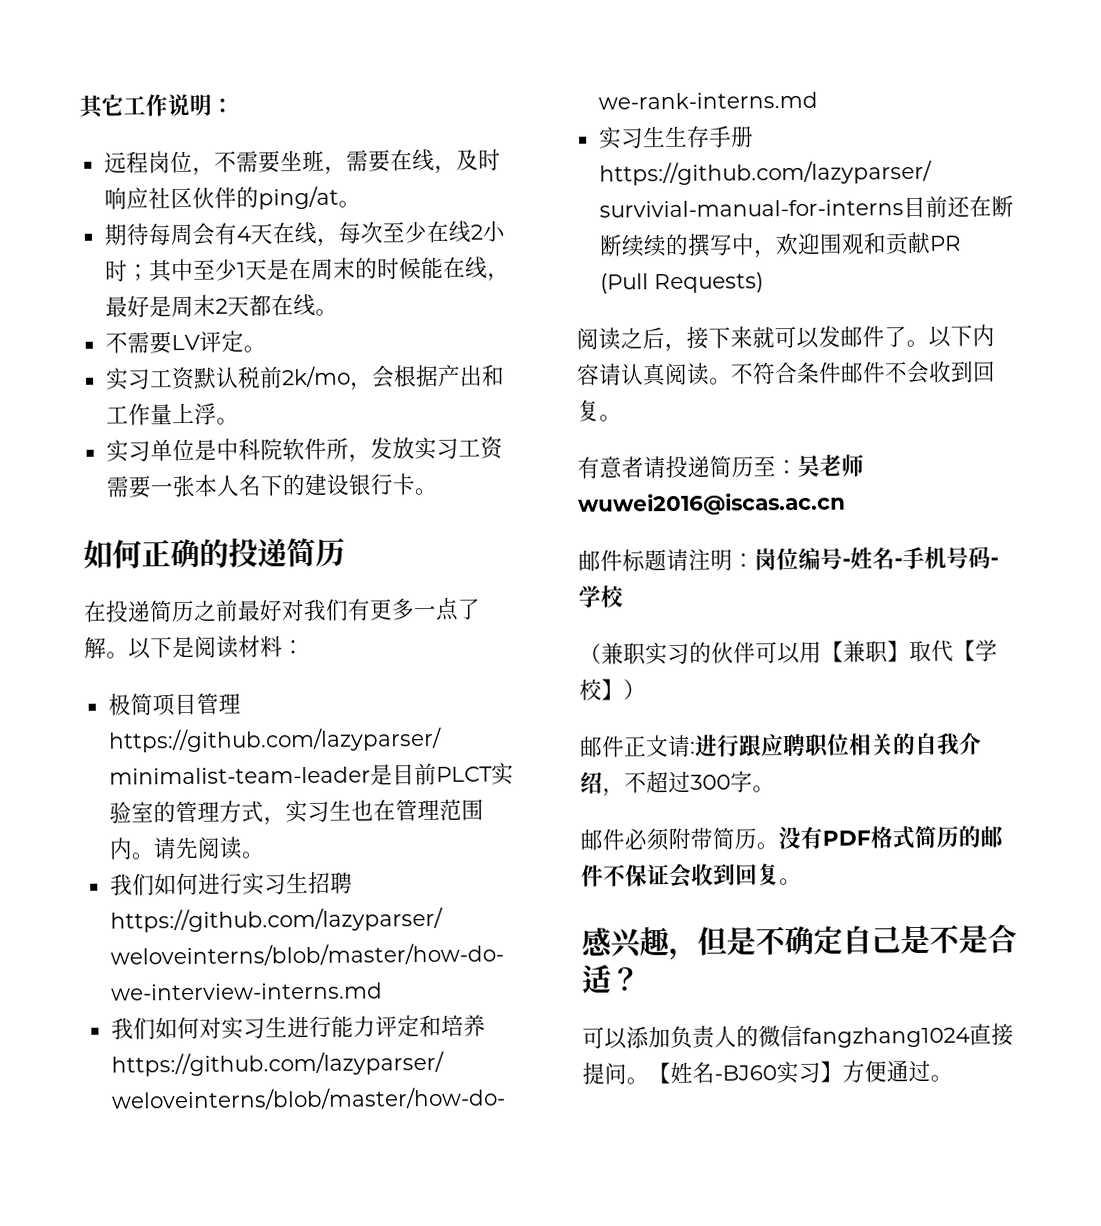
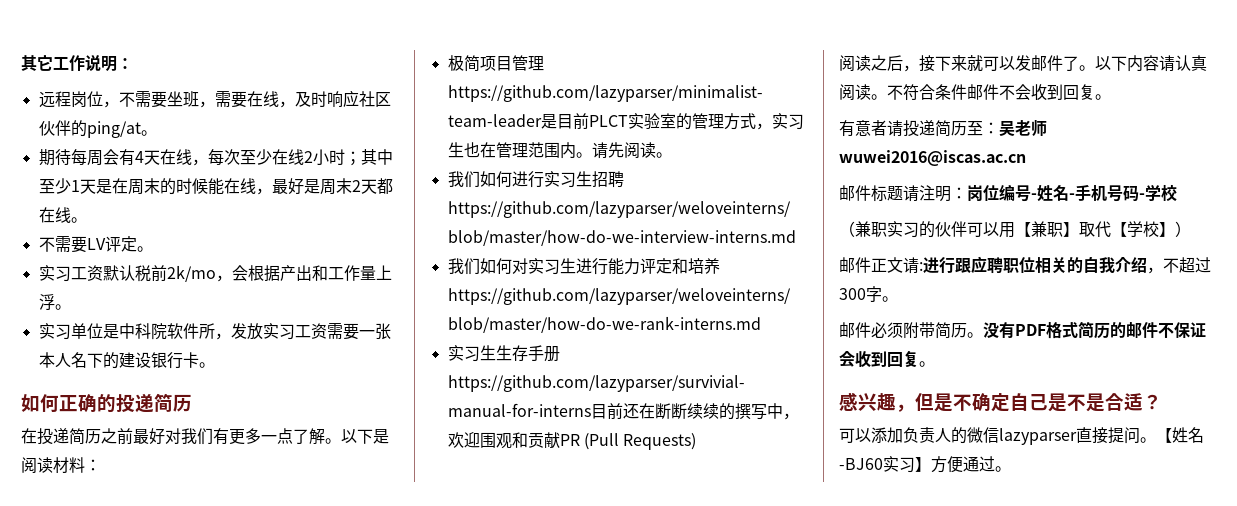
[802,1026,970,1048] fangzhang1024 -> [999,428,1077,445] lazyparser

